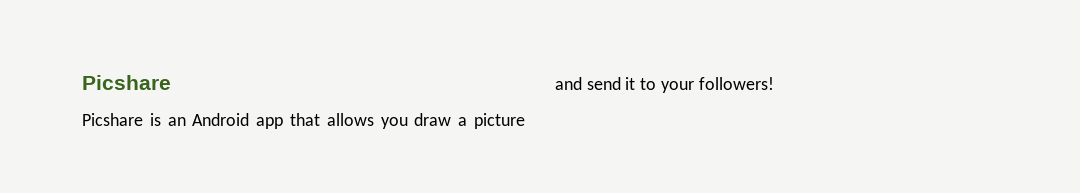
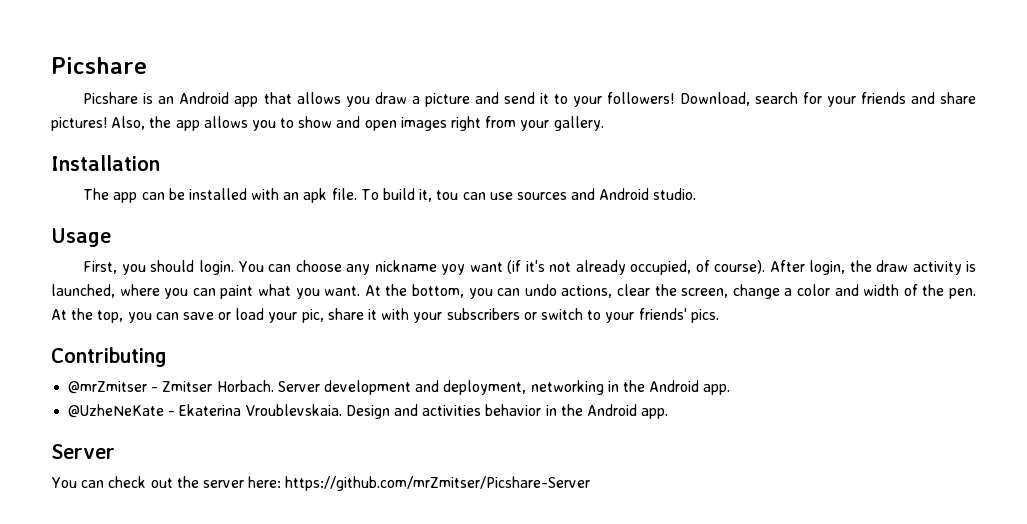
(774, 83) none -> [679,92,976,107] [51,116,604,131] [51,155,160,171] [83,188,697,203] [51,228,111,247] [83,260,977,275] [51,284,977,299] [51,308,719,323] [51,347,167,367] [68,380,731,395] [68,404,669,419] [51,444,115,459] [51,476,591,491] Download, search for your friends and share pictures! Also, the app allows you to show and open images right from your gallery. // Installation // The app can be installed with an apk file. To build it, tou can use sources and Android studio. // Usage // First, you should login. You can choose any nickname yoy want (if it's not already occupied, of course). After login, the draw activity is launched, where you can paint what you want. At the bottom, you can undo actions, clear the screen, change a color and width of the pen. At the top, you can save or load your pic, share it with your subscribers or switch to your friends' pics. // Contributing // @mrZmitser - Zmitser Horbach. Server development and deployment, networking in the Android app. // @UzheNeKate - Ekaterina Vroublevskaia. Design and activities behavior in the Android app. // Server // You can check out the server here: https://github.com/mrZmitser/Picshare-Server

